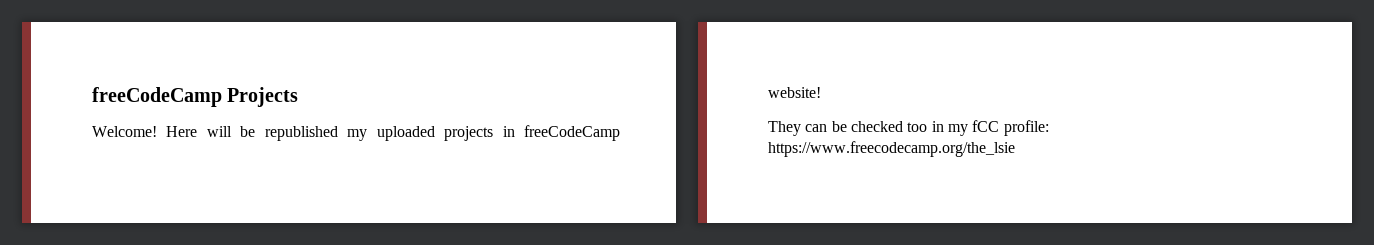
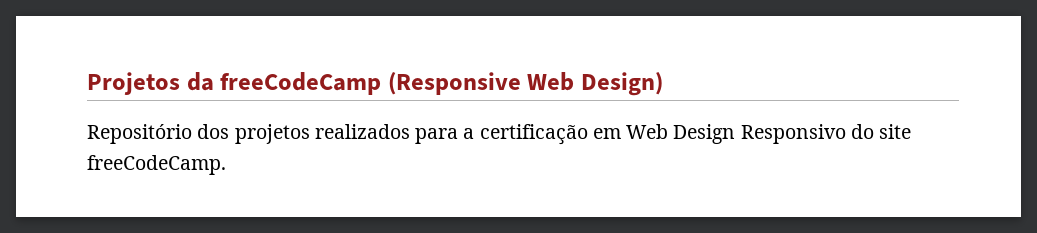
[92,87,299,107] [92,125,621,141] [768,87,821,98] [768,120,1049,136] [768,141,1015,157] freeCodeCamp Projects // Welcome! Here will be republished my uploaded projects in freeCodeCamp website! // They can be checked too in my fCC profile: https://www.freecodecamp.org/the_lsie -> [87,72,664,96] [87,124,912,145] [87,155,226,175] Projetos da freeCodeCamp (Responsive Web Design) // Repositório dos projetos realizados para a certificação em Web Design Responsivo do site freeCodeCamp.

